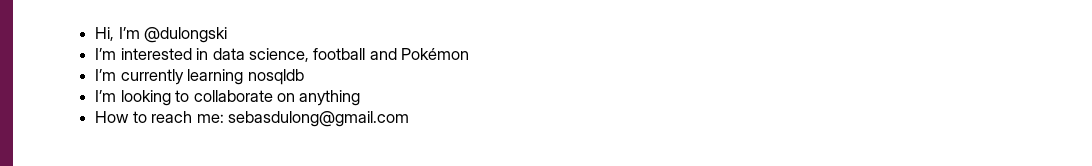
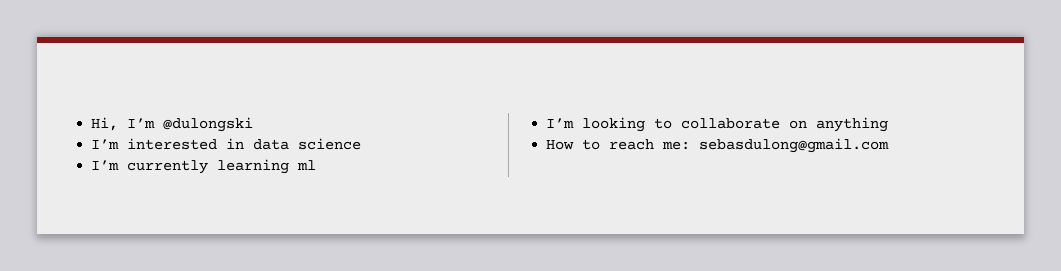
[248,48,470,62] science, football and Pokémon -> [298,138,362,150] science
[247,69,304,85] nosqldb -> [297,160,317,170] ml

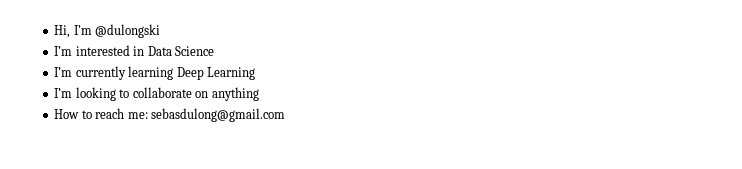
[253,138,362,150] data science -> [147,46,215,56] Data Science
[297,160,317,170] ml -> [176,67,256,80] Deep Learning

